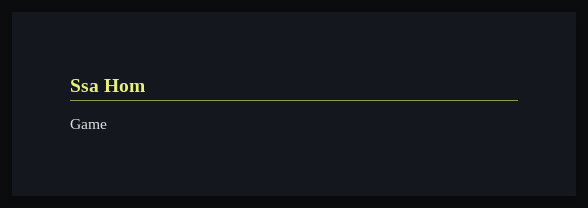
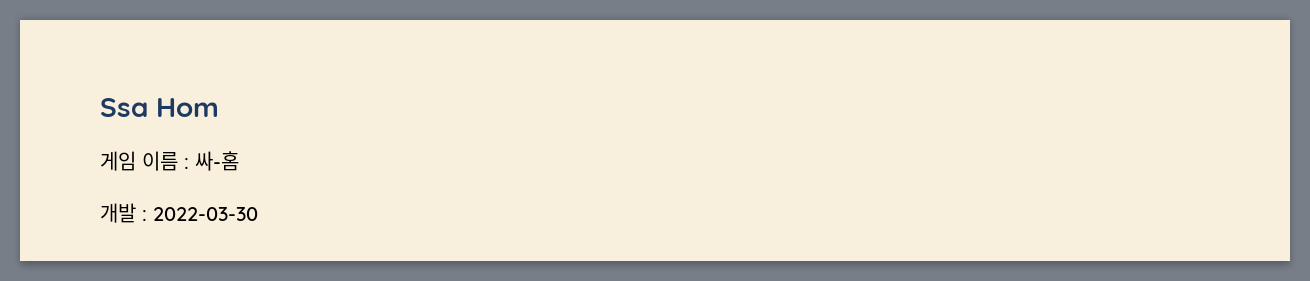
[70,119,107,129] Game -> [100,151,239,171] [100,203,258,223] 게임 이름 : 싸-홈 // 개발 : 2022-03-30

